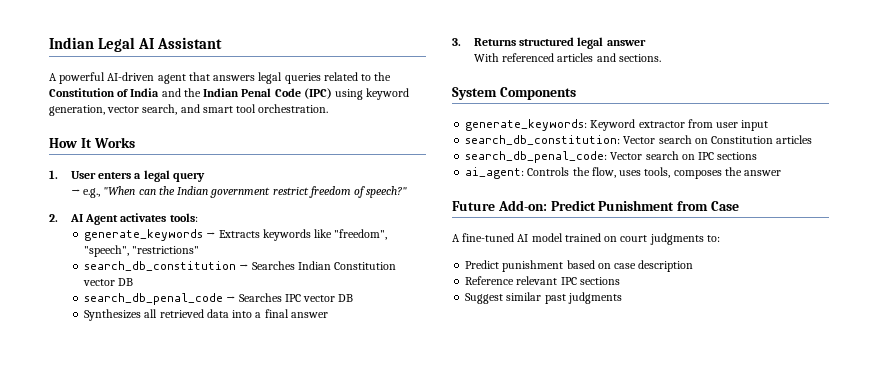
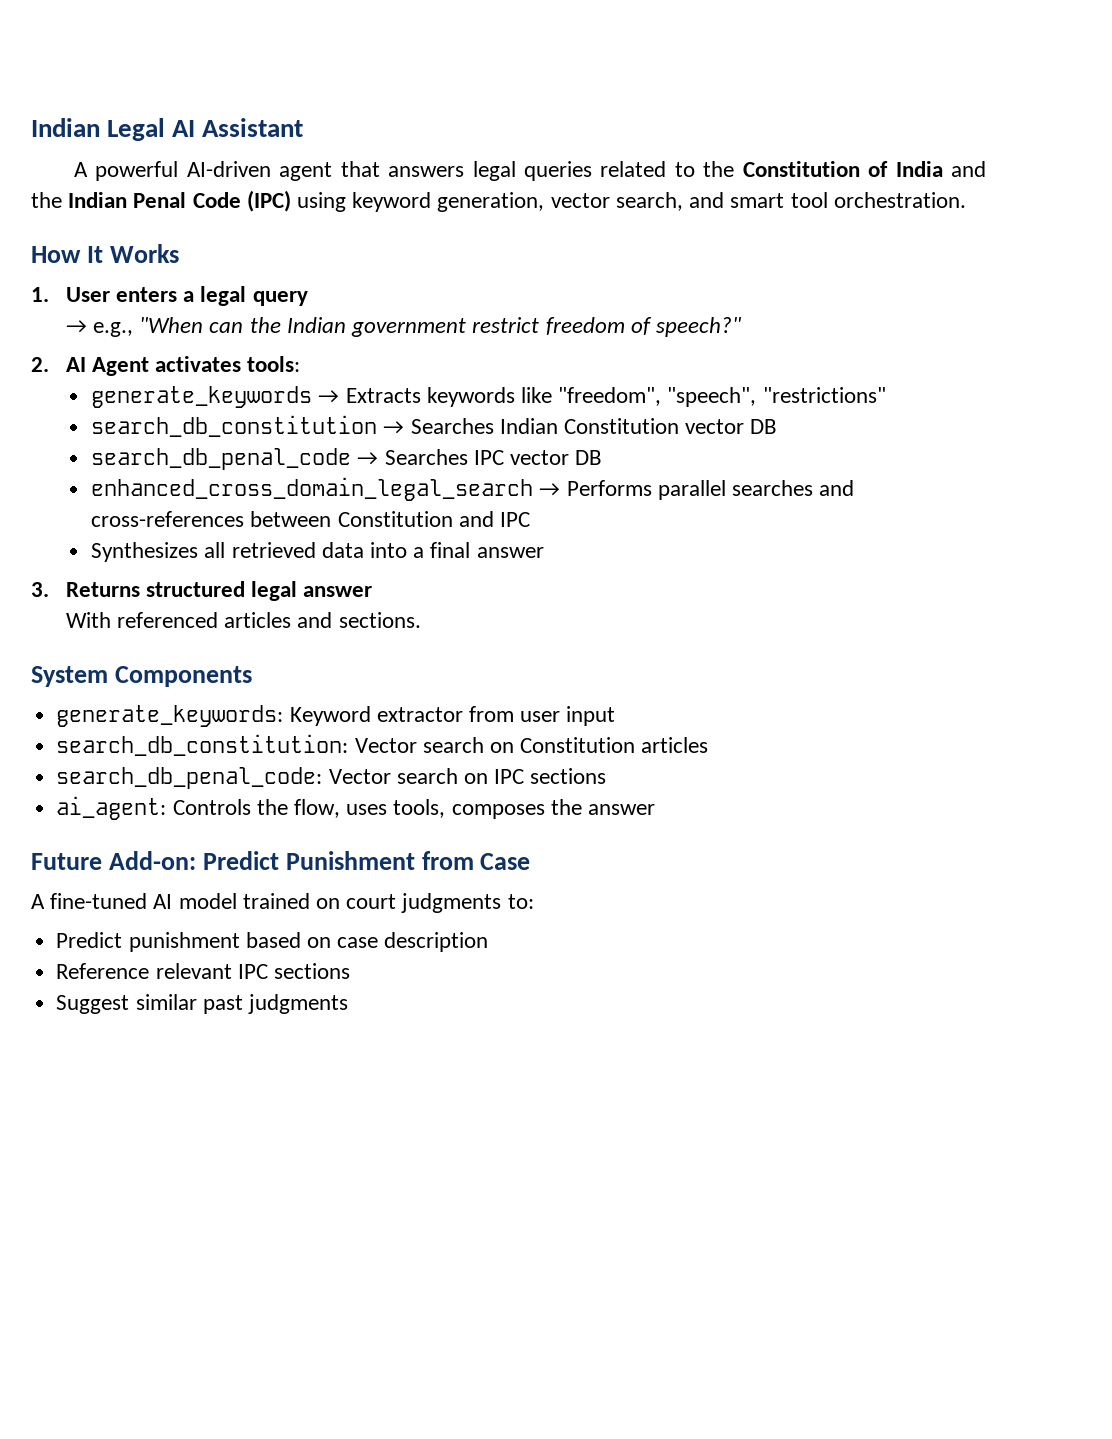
(354, 298) none -> [91,477,855,501] [91,511,530,527] // enhanced_cross_domain_legal_search → Performs parallel searches and cross-references between Constitution and IPC

